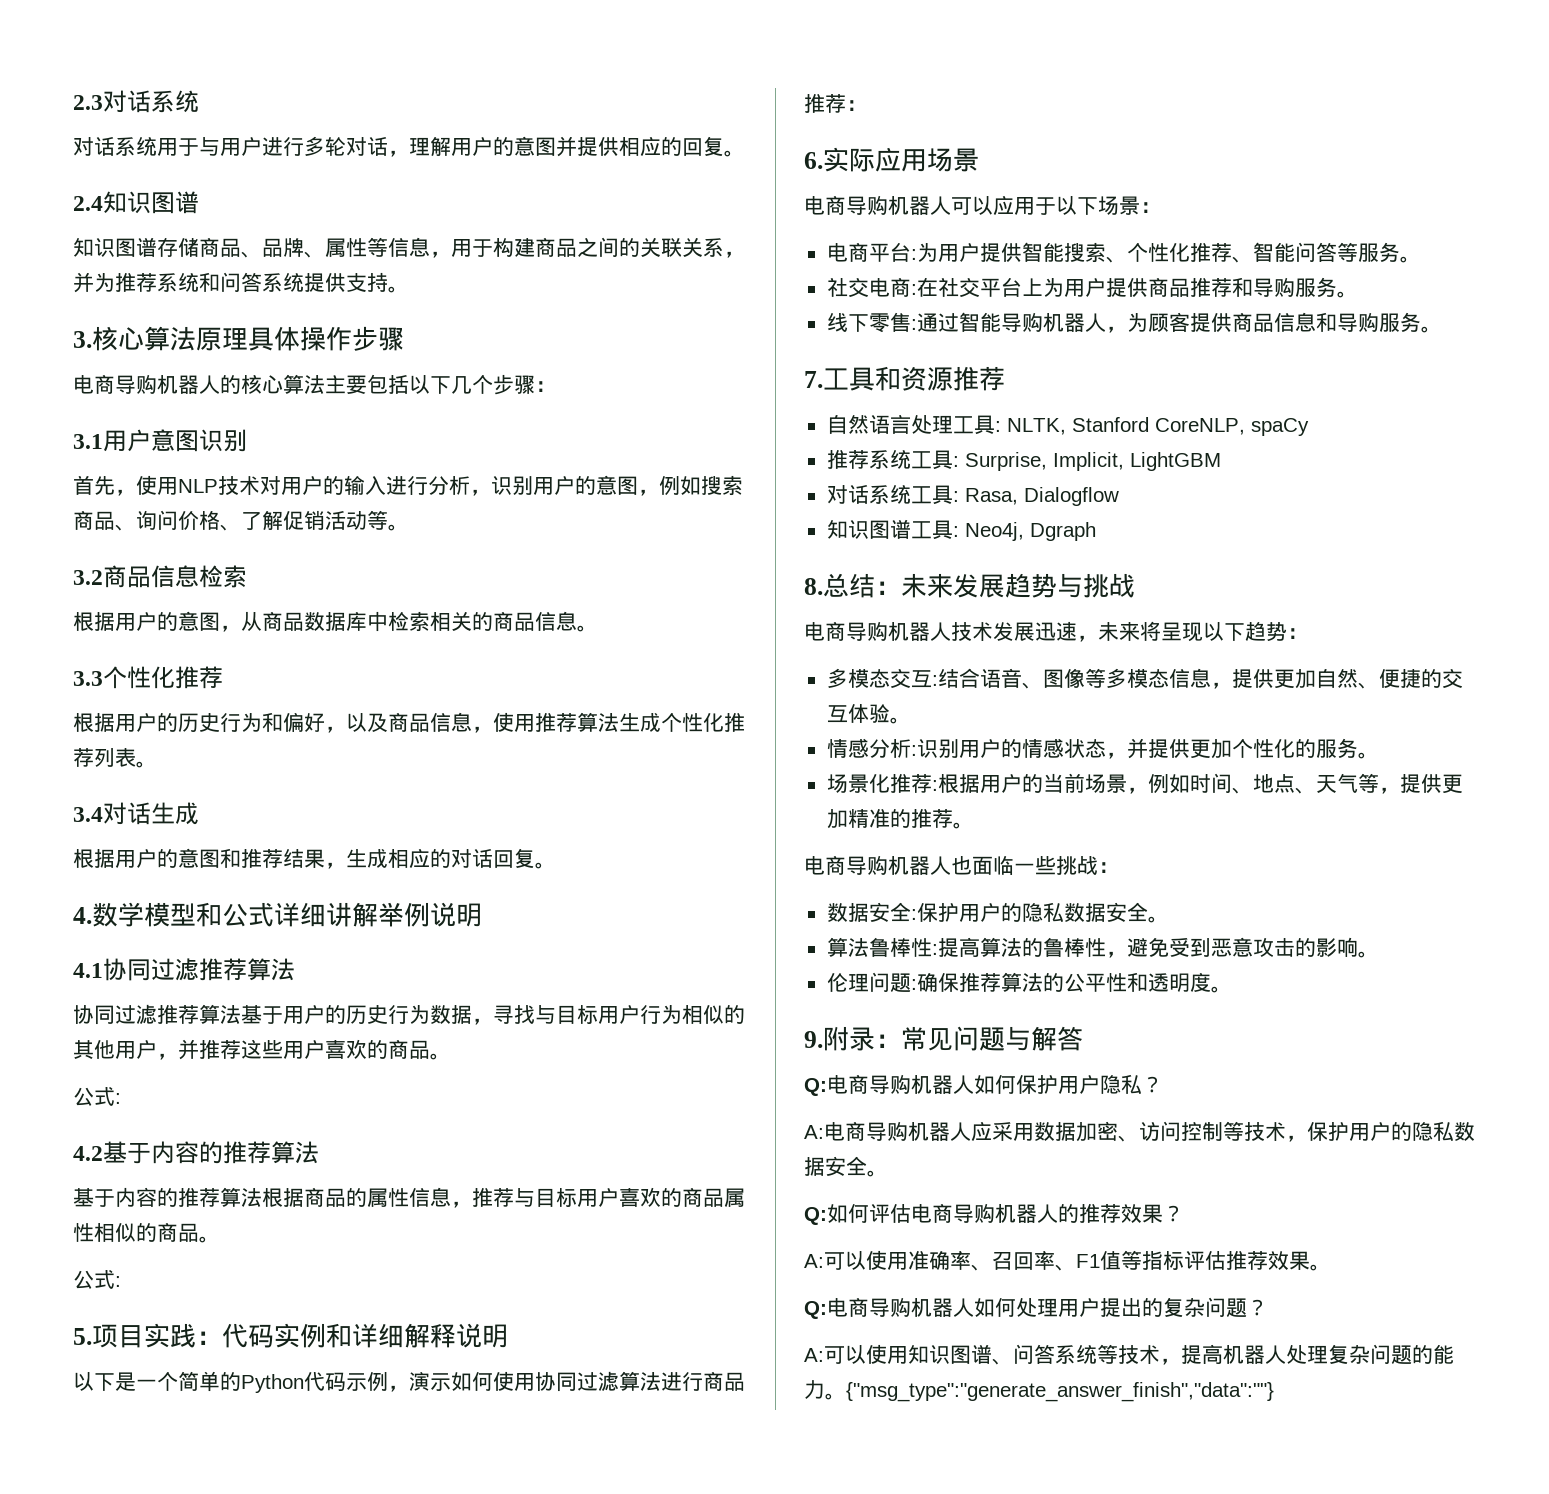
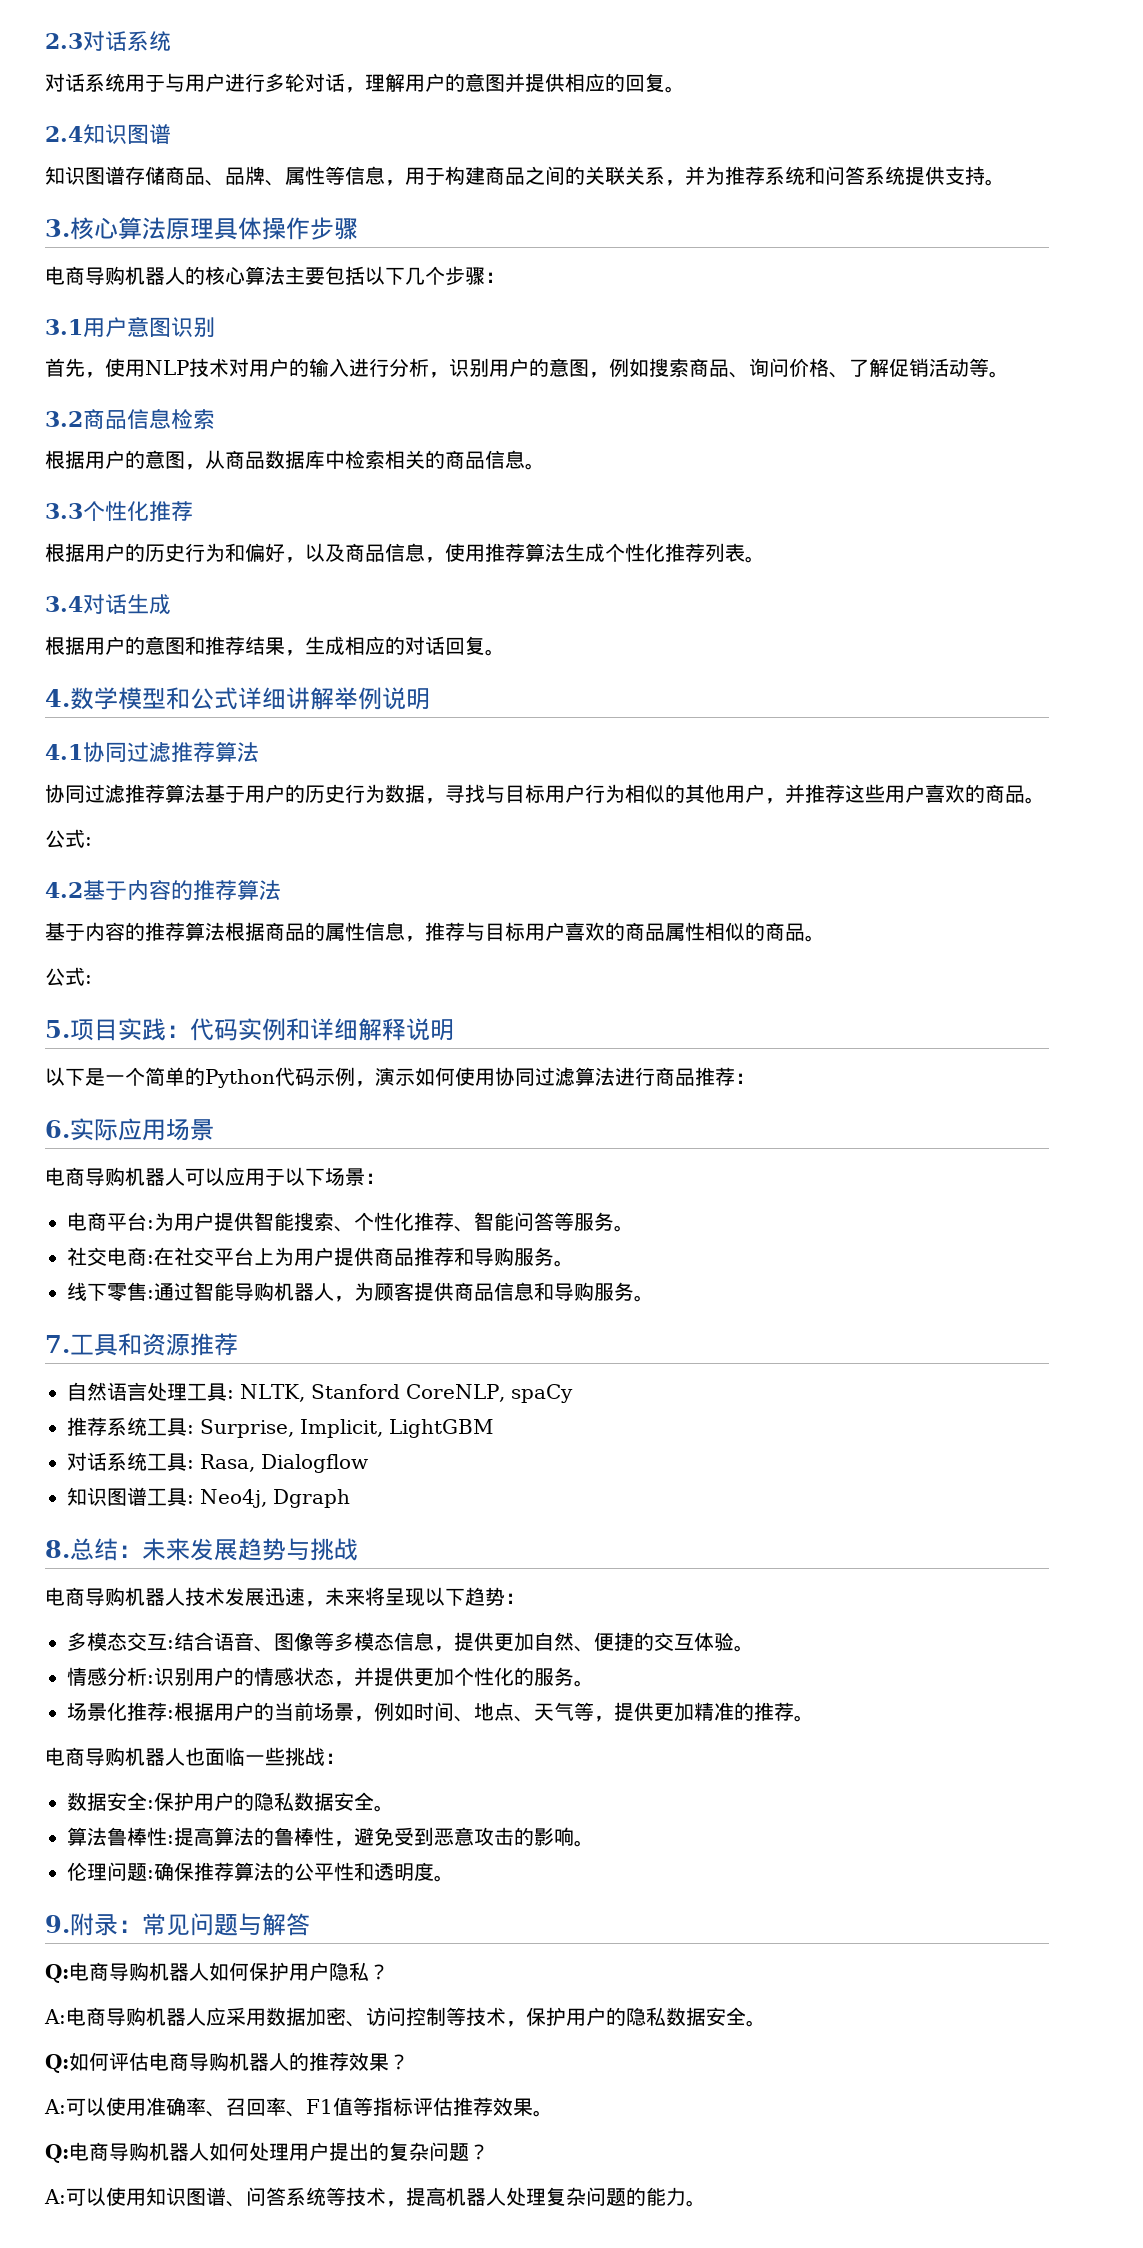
[846,1382,1274,1402] {"msg_type":"generate_answer_finish","data":""} -> (706, 2203) none

